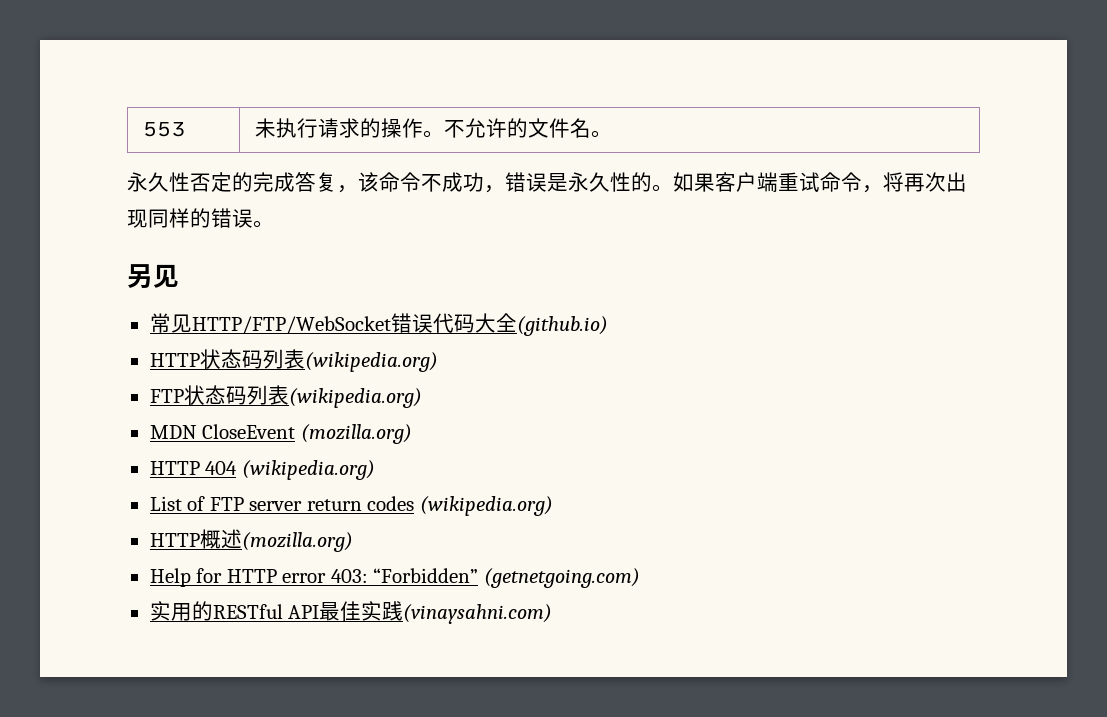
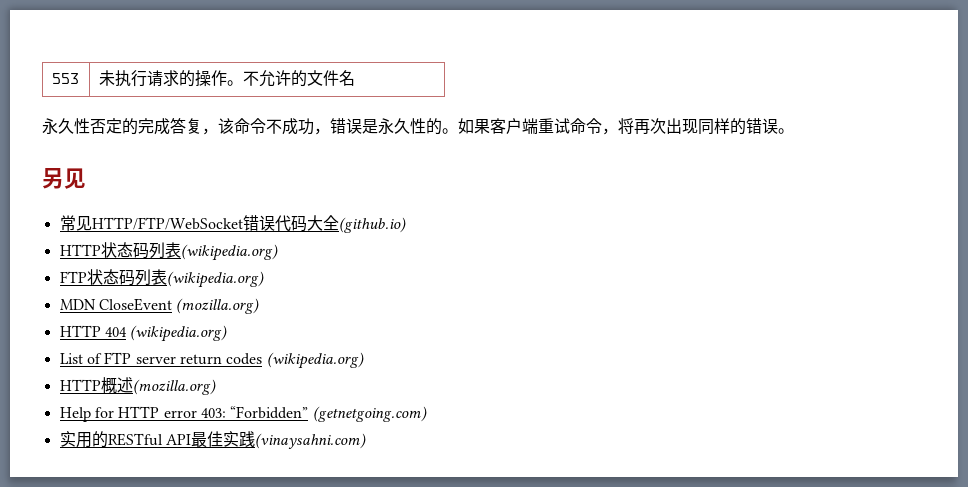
[590,130,612,138] 。 -> (355, 78) none

